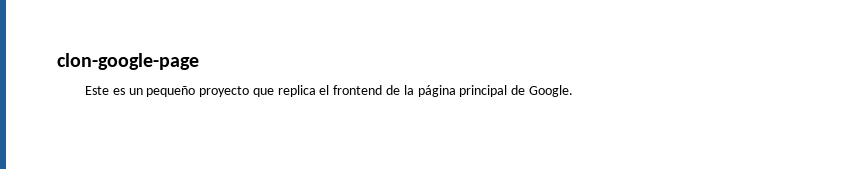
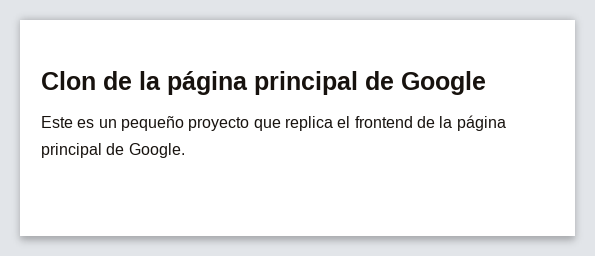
[57,53,199,70] clon-google-page -> [41,71,486,95] Clon de la página principal de Google

